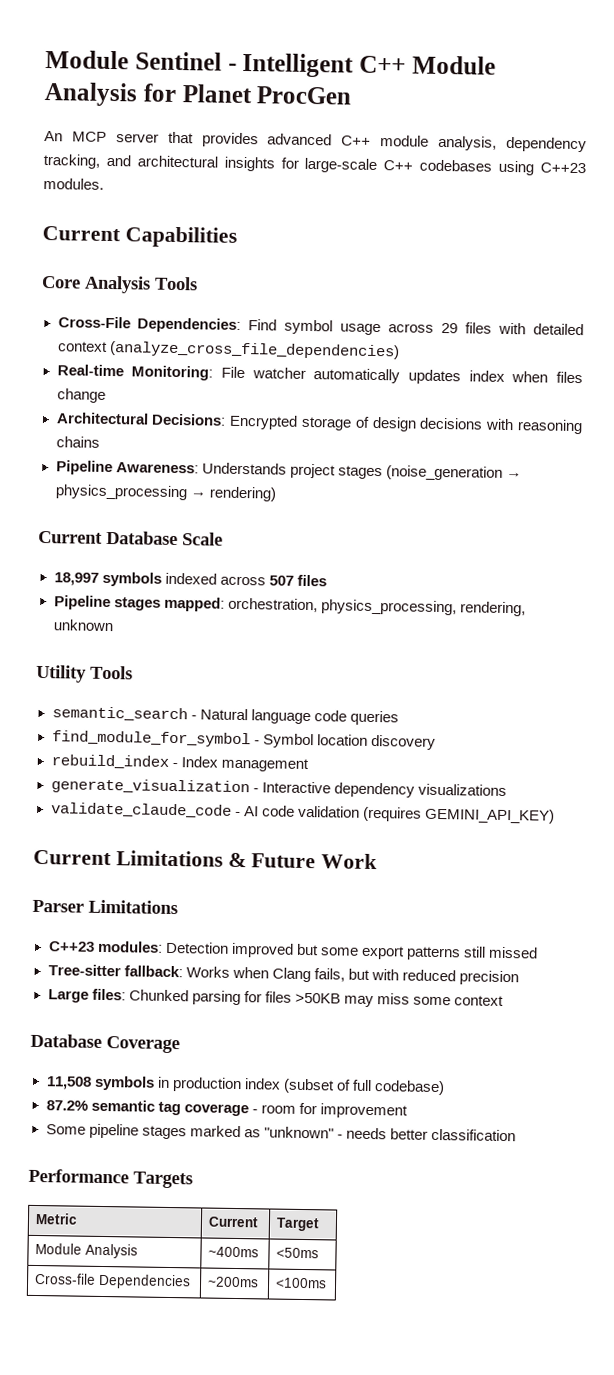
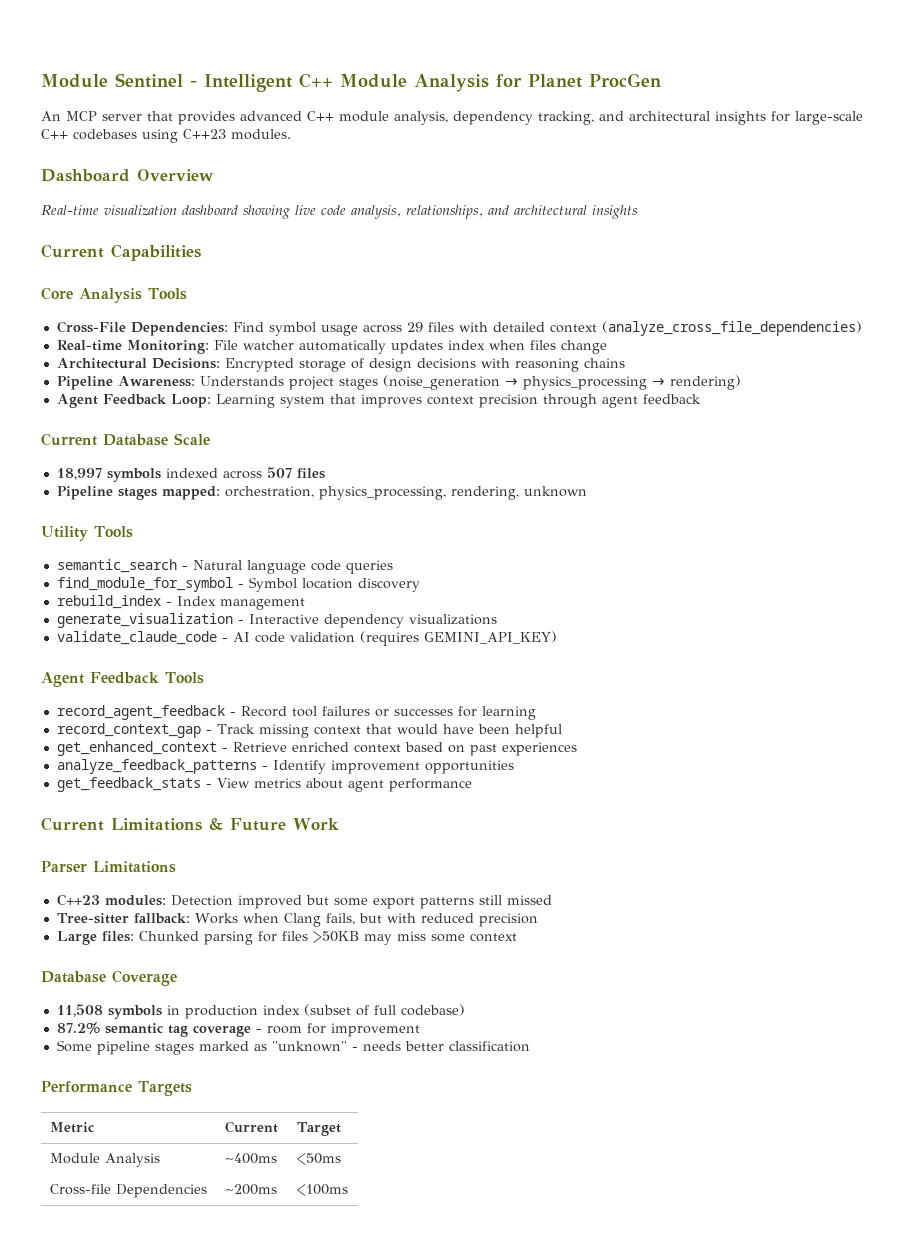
(104, 183) none -> [41,169,213,182] [41,205,638,219] // Dashboard Overview // Real-time visualization dashboard showing live code analysis, relationships, and architectural insights
(276, 494) none -> [56,394,701,408] // Agent Feedback Loop: Learning system that improves context precision through agent feedback
(555, 815) none -> [41,672,204,687] [56,705,536,720] [56,723,562,738] [56,741,577,756] [56,759,514,774] [56,777,472,792] // Agent Feedback Tools // record_agent_feedback - Record tool failures or successes for learning // record_context_gap - Track missing context that would have been helpful // get_enhanced_context - Retrieve enriched context based on past experiences // analyze_feedback_patterns - Identify improvement opportunities // get_feedback_stats - View metrics about agent performance

